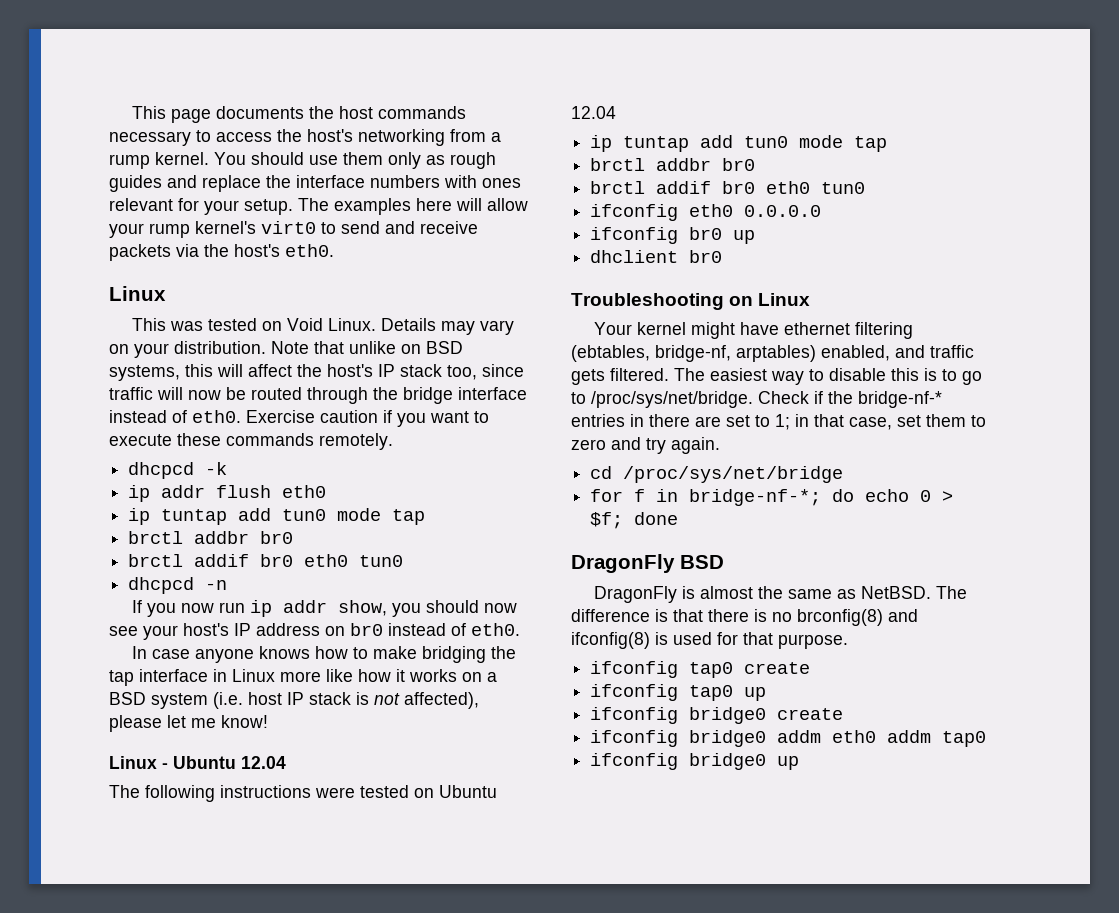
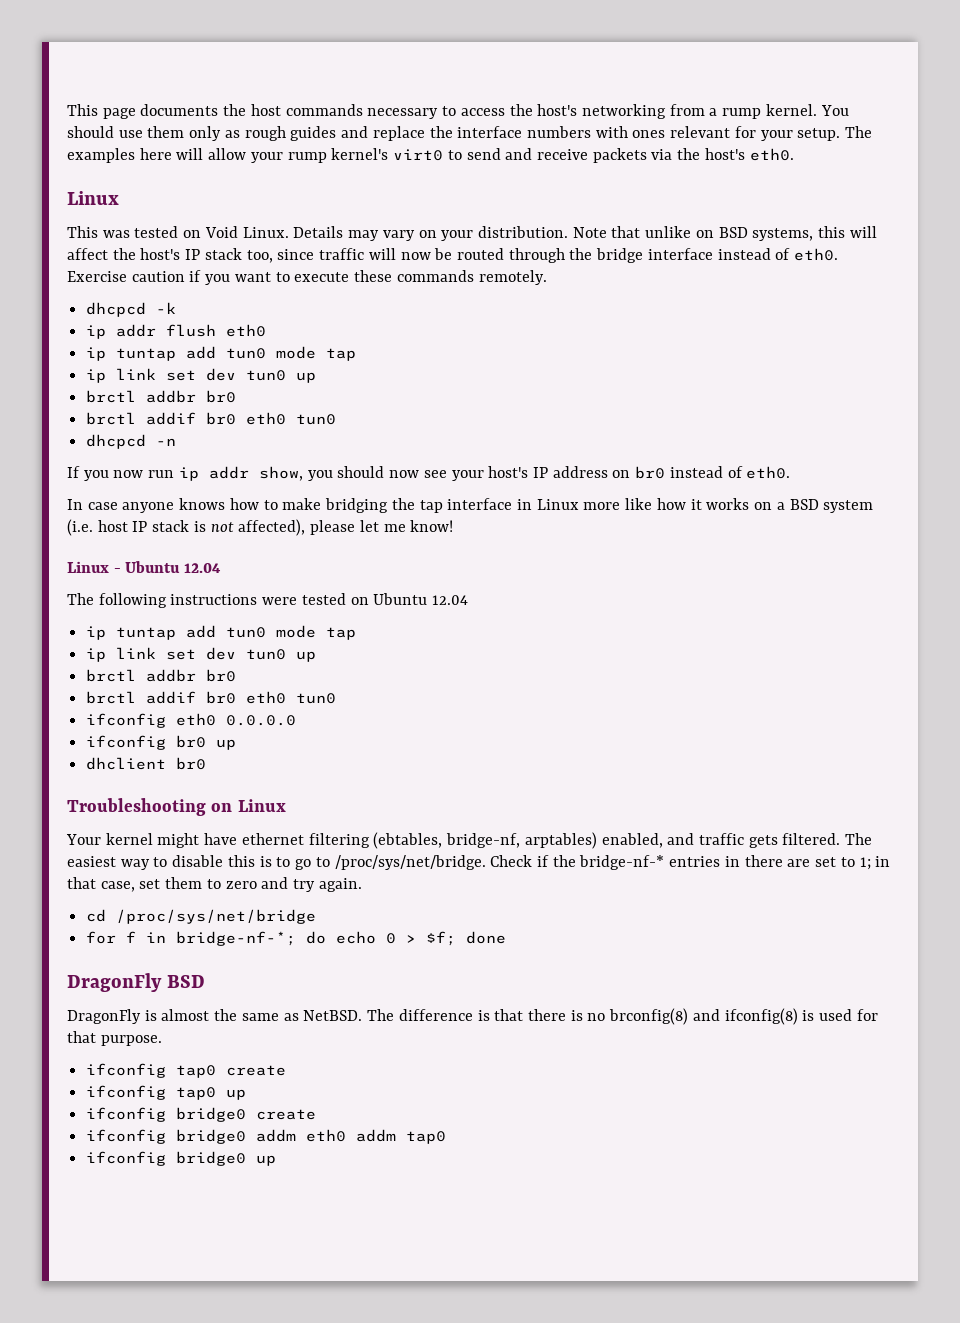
(426, 517) none -> [86,368,317,383] // ip link set dev tun0 up
(888, 144) none -> [86,647,317,662] // ip link set dev tun0 up

